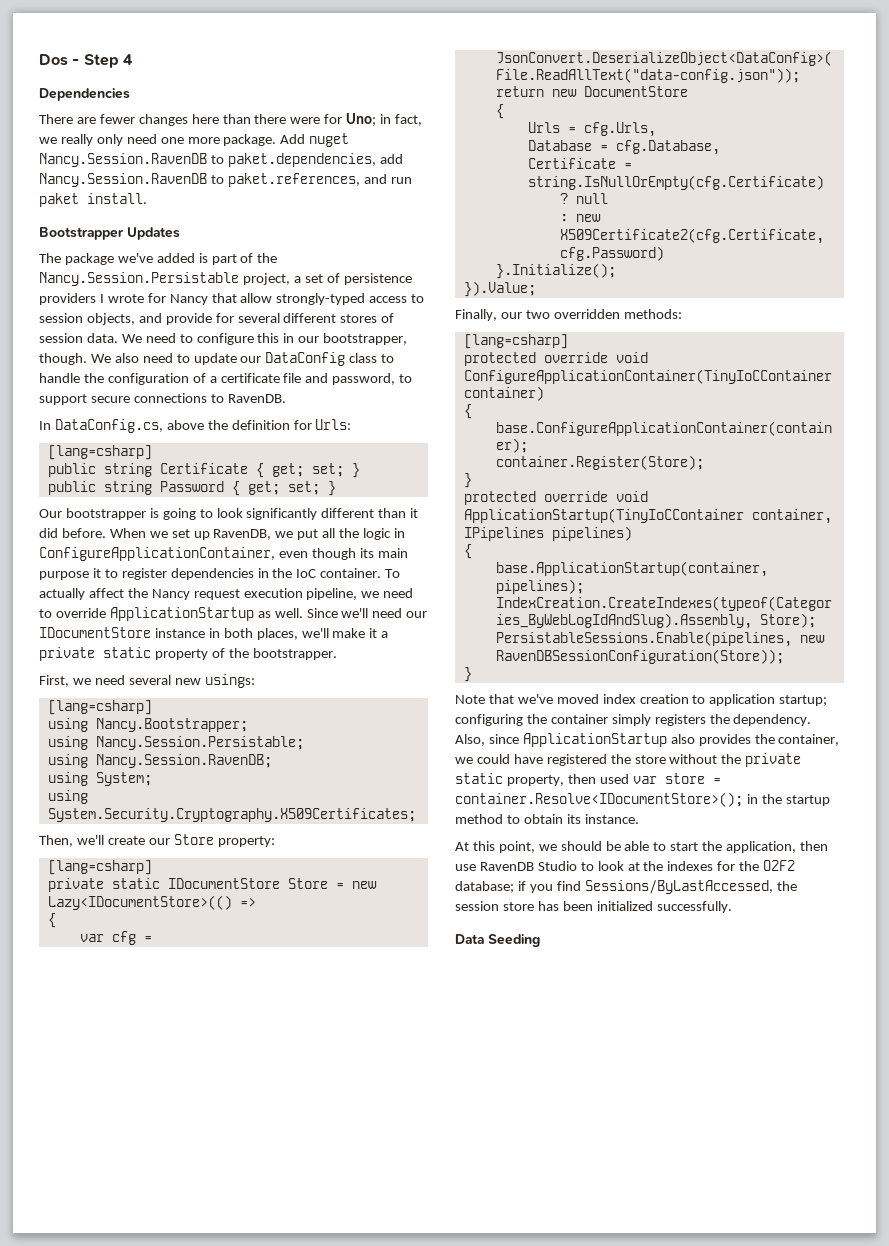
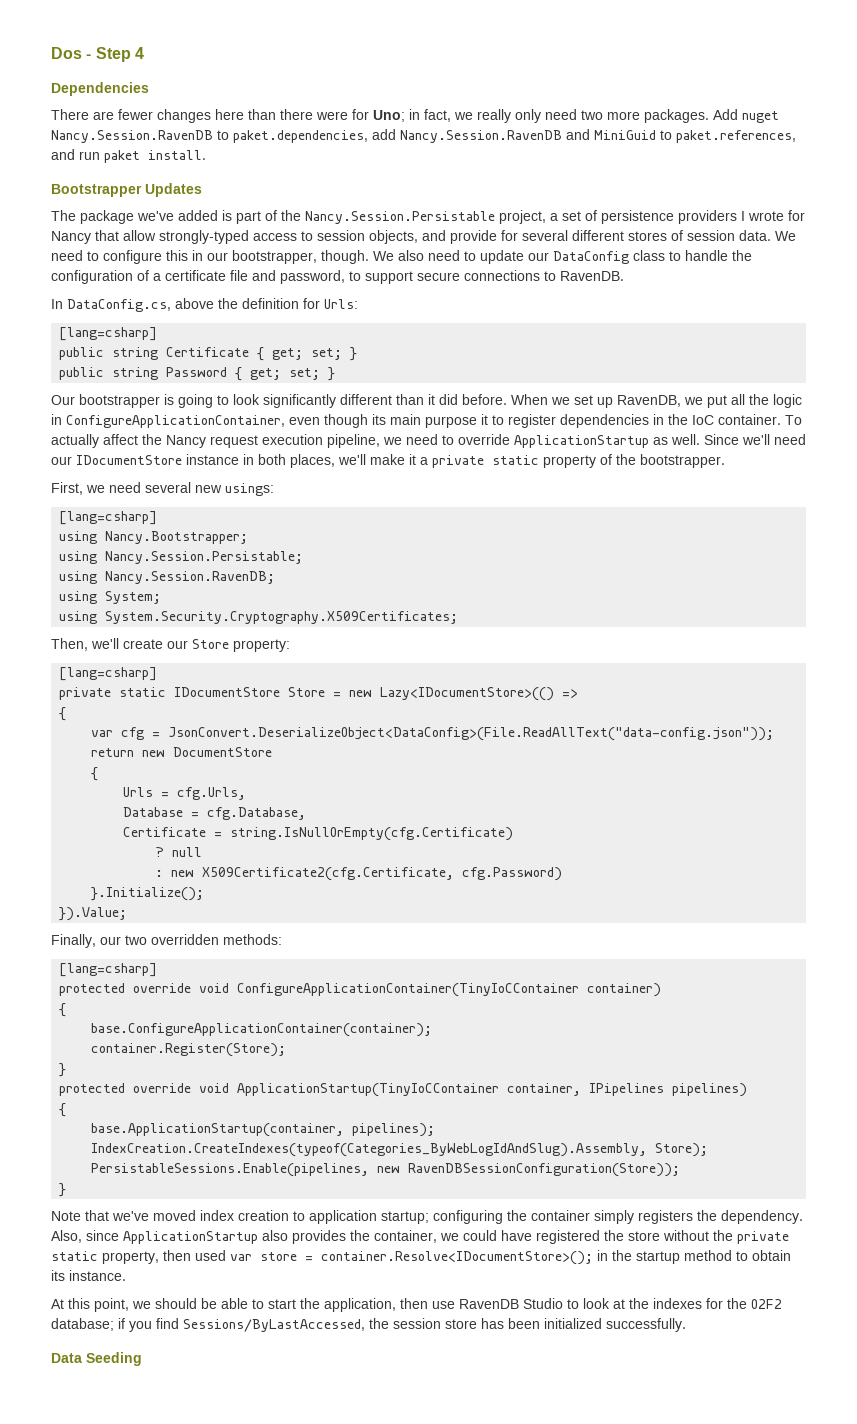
[160,134,277,146] one more package. -> [581,109,709,123] two more packages.
(207, 180) none -> [566,129,656,140] and MiniGuid

